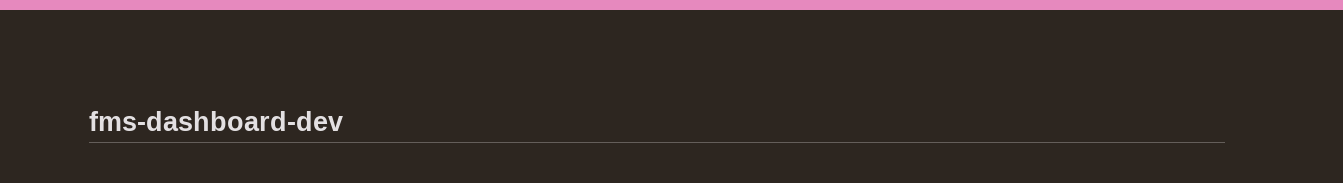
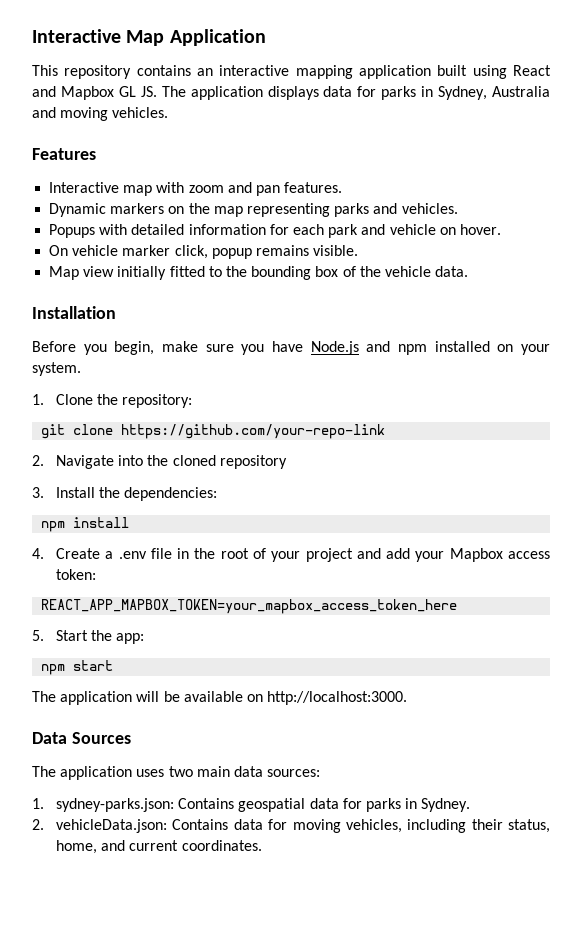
[89,111,343,131] fms-dashboard-dev -> [32,29,266,46] [32,65,551,79] [32,86,551,100] [32,107,169,121] [32,148,96,160] [49,182,343,196] [49,203,458,217] [49,224,501,238] [49,245,359,259] [49,266,469,280] [32,306,116,319] [32,341,550,355] [32,362,81,376] [32,394,193,408] [41,424,386,439] [32,455,287,469] [32,487,218,501] [41,517,130,532] [32,548,550,562] [56,569,97,580] [41,599,458,614] [32,630,145,644] [41,660,114,675] [32,691,408,705] [32,732,131,744] [32,766,321,780] [32,798,471,812] [32,819,550,833] [56,840,262,854] Interactive Map Application // This repository contains an interactive mapping application built using React and Mapbox GL JS. The application displays data for parks in Sydney, Australia and moving vehicles. // Features // Interactive map with zoom and pan features. // Dynamic markers on the map representing parks and vehicles. // Popups with detailed information for each park and vehicle on hover. // On vehicle marker click, popup remains visible. // Map view initially fitted to the bounding box of the vehicle data. // Installation // Before you begin, make sure you have Node.js and npm installed on your system. // 1. Clone the repository: // git clone https://github.com/your-repo-link // 2. Navigate into the cloned repository // 3. Install the dependencies: // npm install // 4. Create a .env file in the root of your project and add your Mapbox access token: // REACT_APP_MAPBOX_TOKEN=your_mapbox_access_token_here // 5. Start the app: // npm start // The application will be available on http://localhost:3000. // Data Sources // The application uses two main data sources: // 1. sydney-parks.json: Contains geospatial data for parks in Sydney. // 2. vehicleData.json: Contains data for moving vehicles, including their status, home, and current coordinates.

